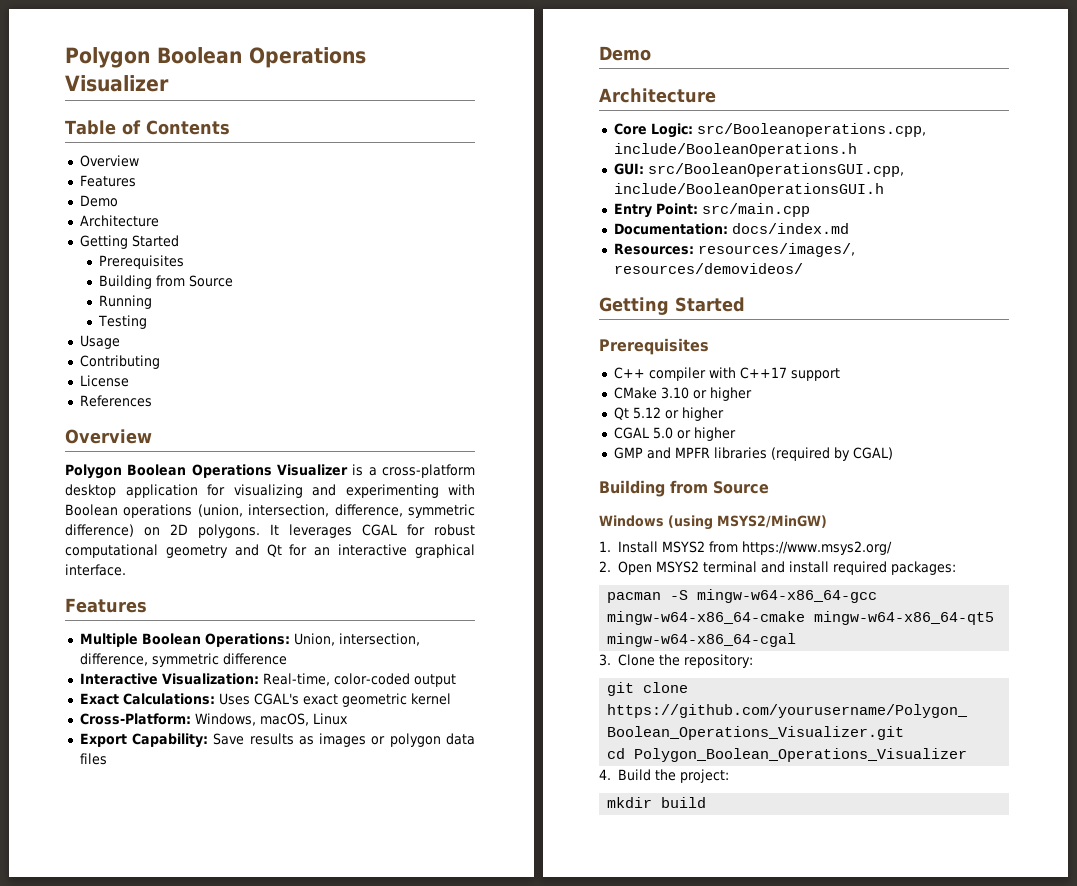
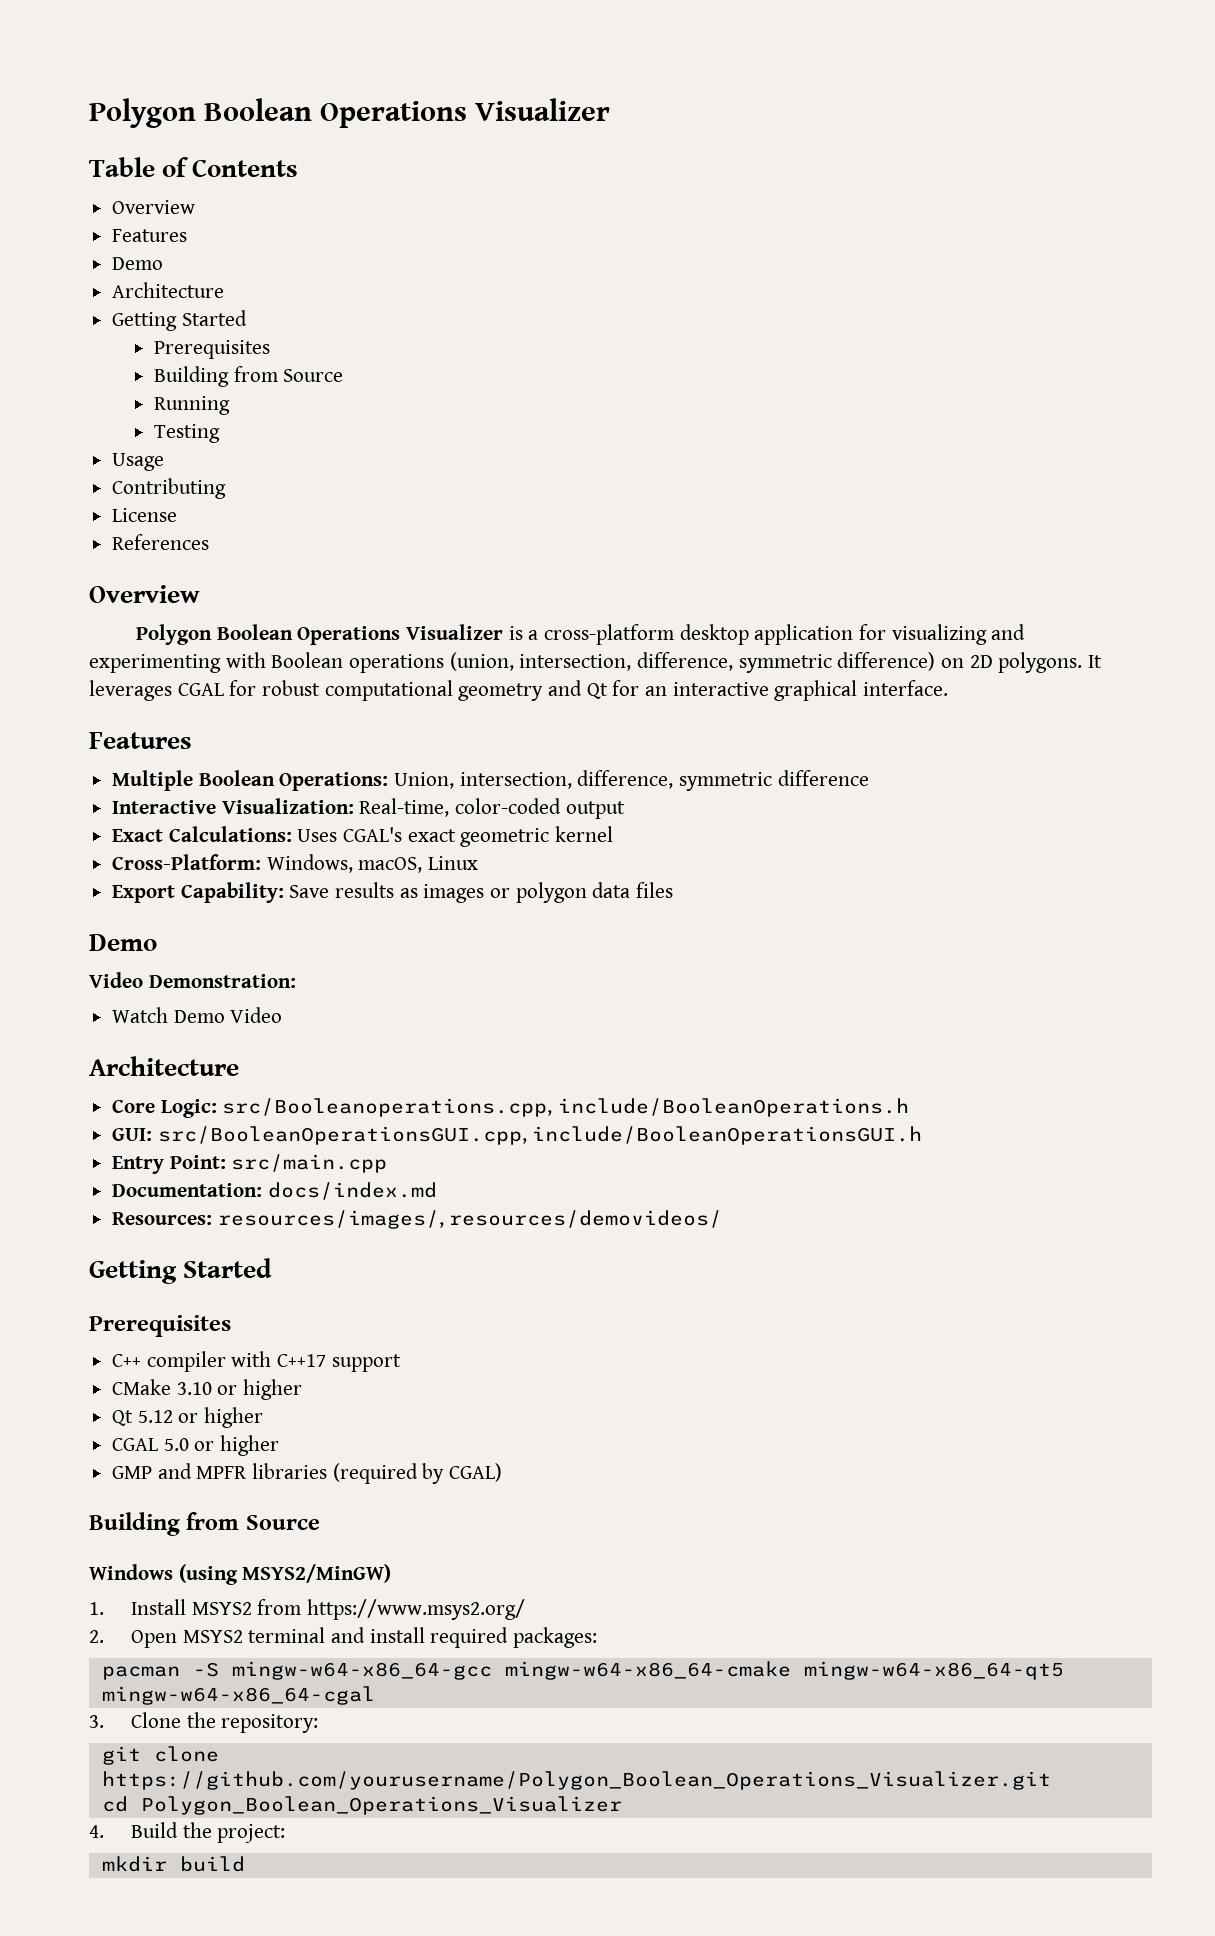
(651, 53) none -> [89,972,296,988] [112,1007,283,1023] // Video Demonstration: // Watch Demo Video

